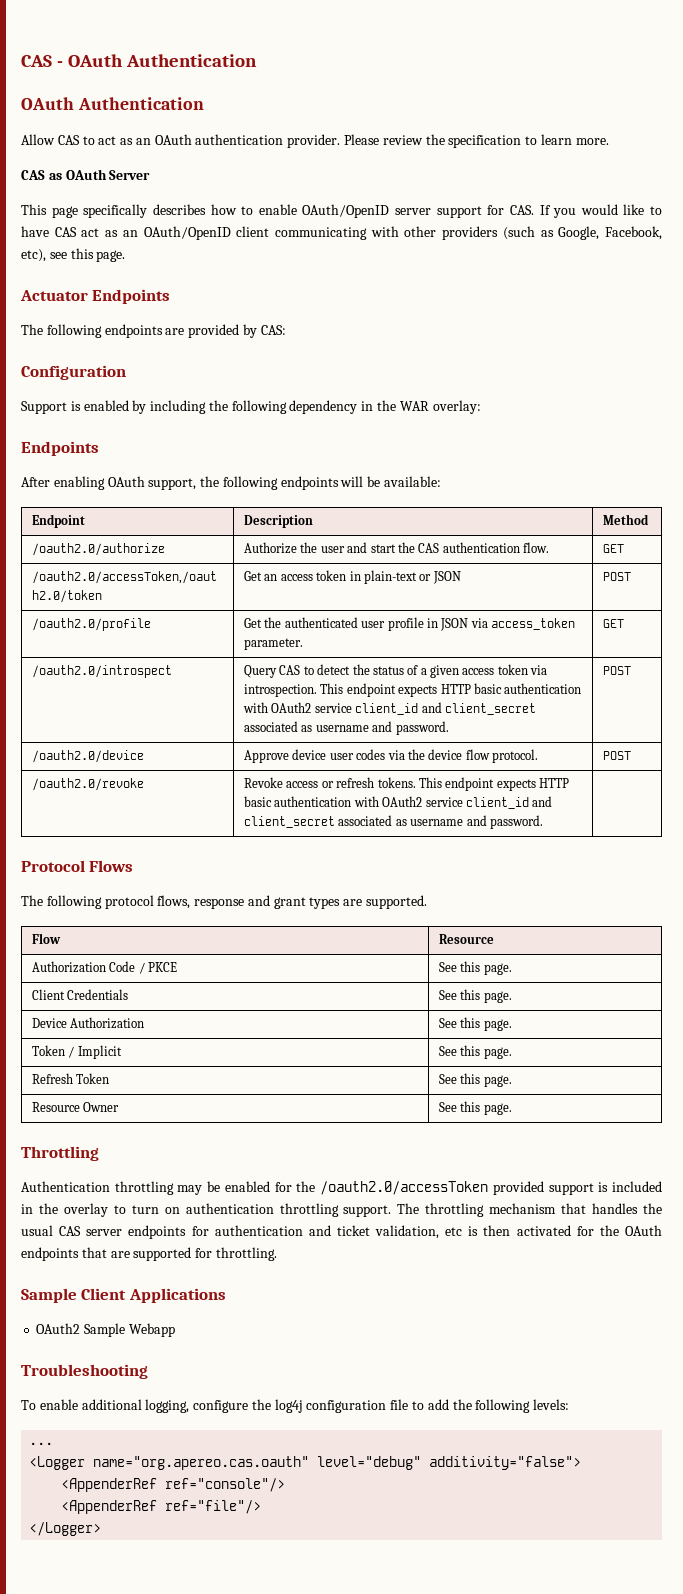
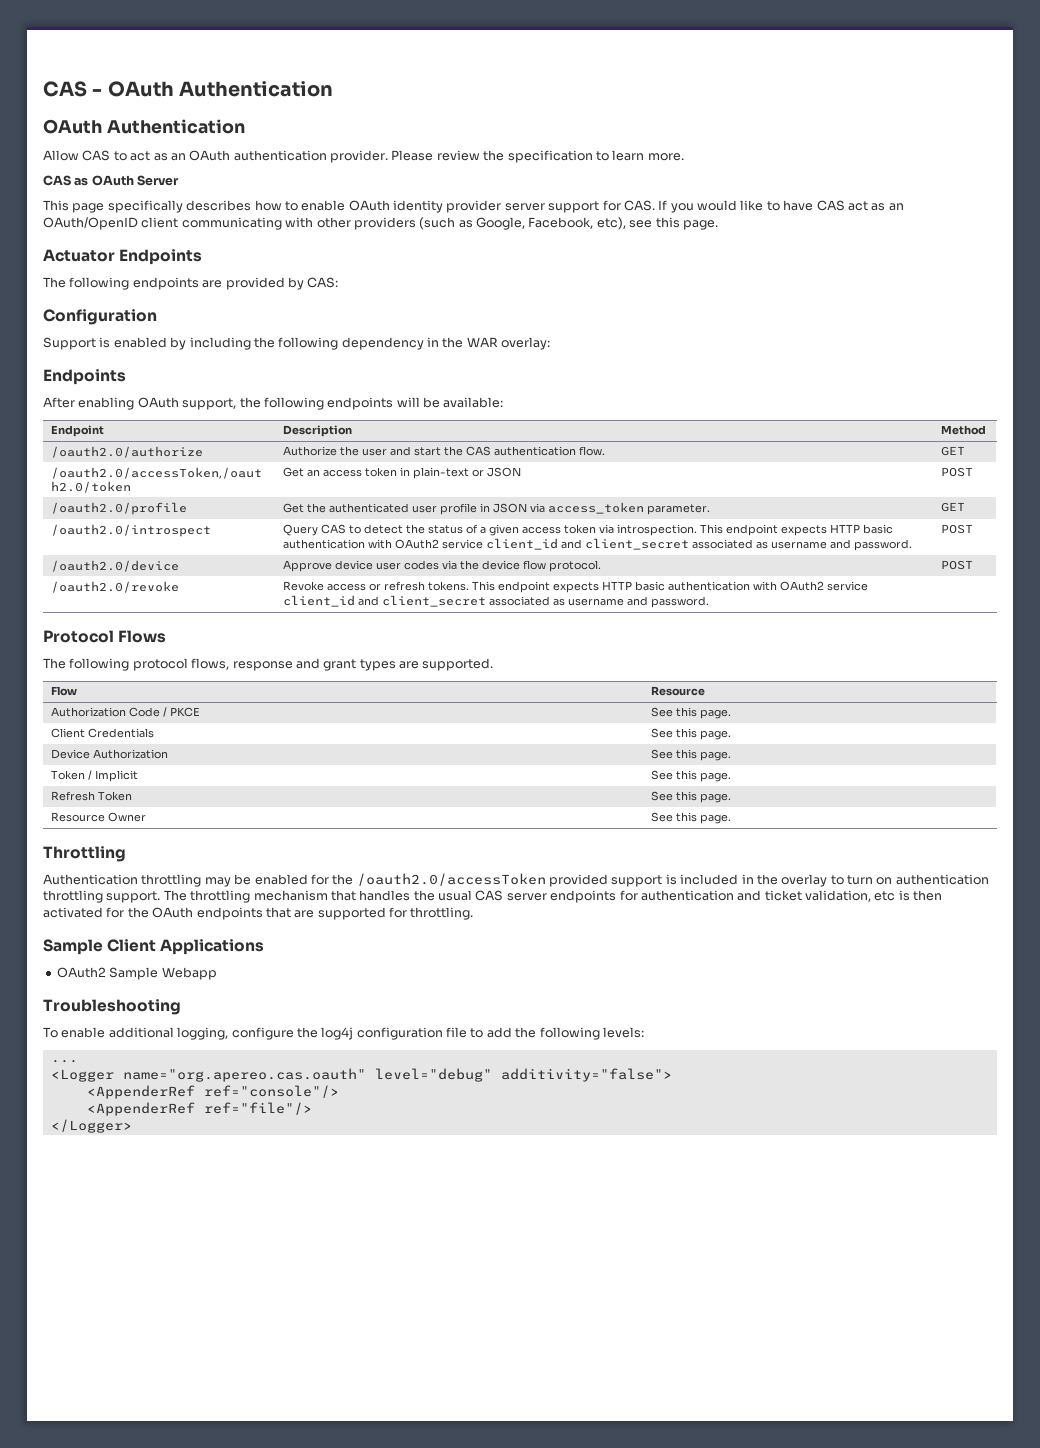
[302,204,390,218] OAuth/OpenID -> [348,200,502,213] OAuth identity provider

